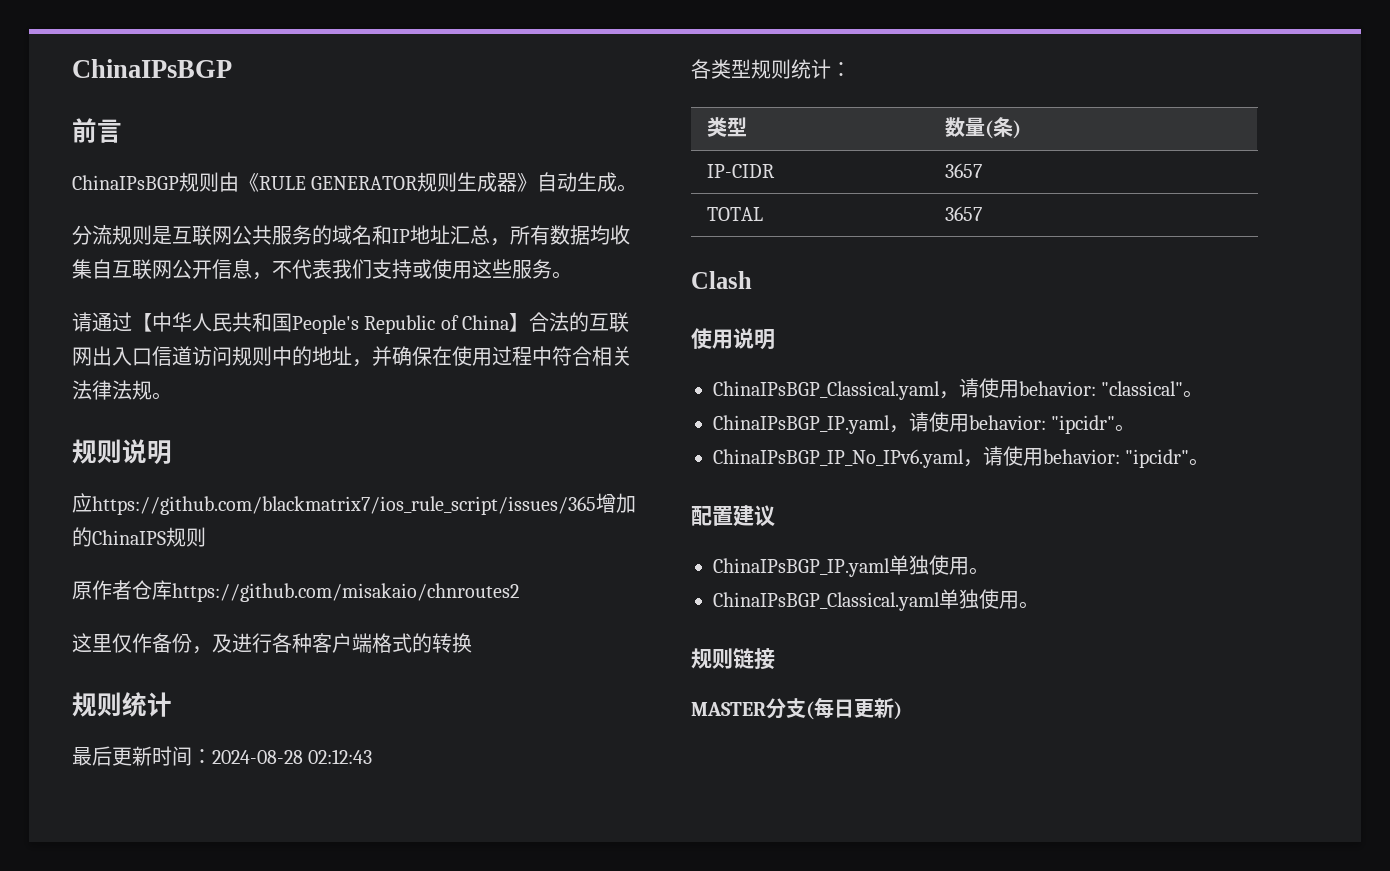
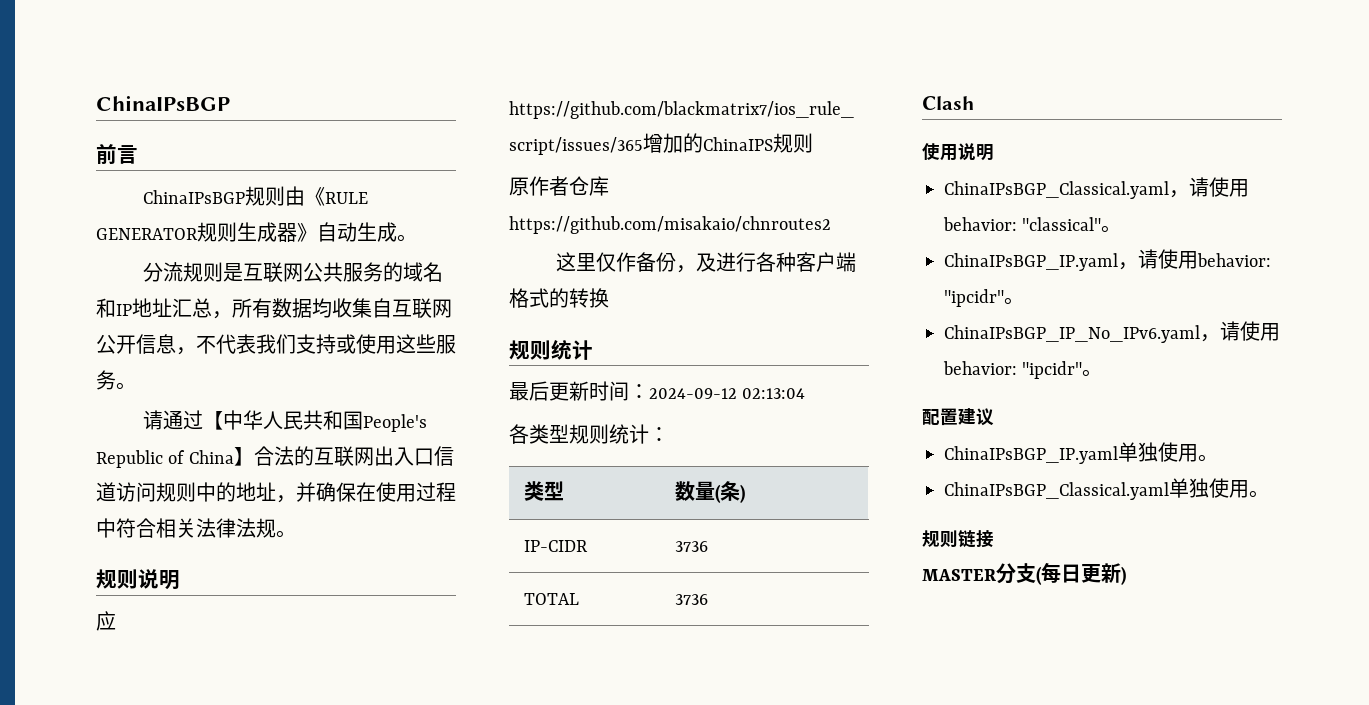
[212,749,373,764] 2024-08-28 02:12:43 -> [649,388,806,399] 2024-09-12 02:13:04
[944,163,982,178] 3657 -> [675,541,709,552] 3736
[944,206,982,221] 3657 -> [675,594,709,605] 3736

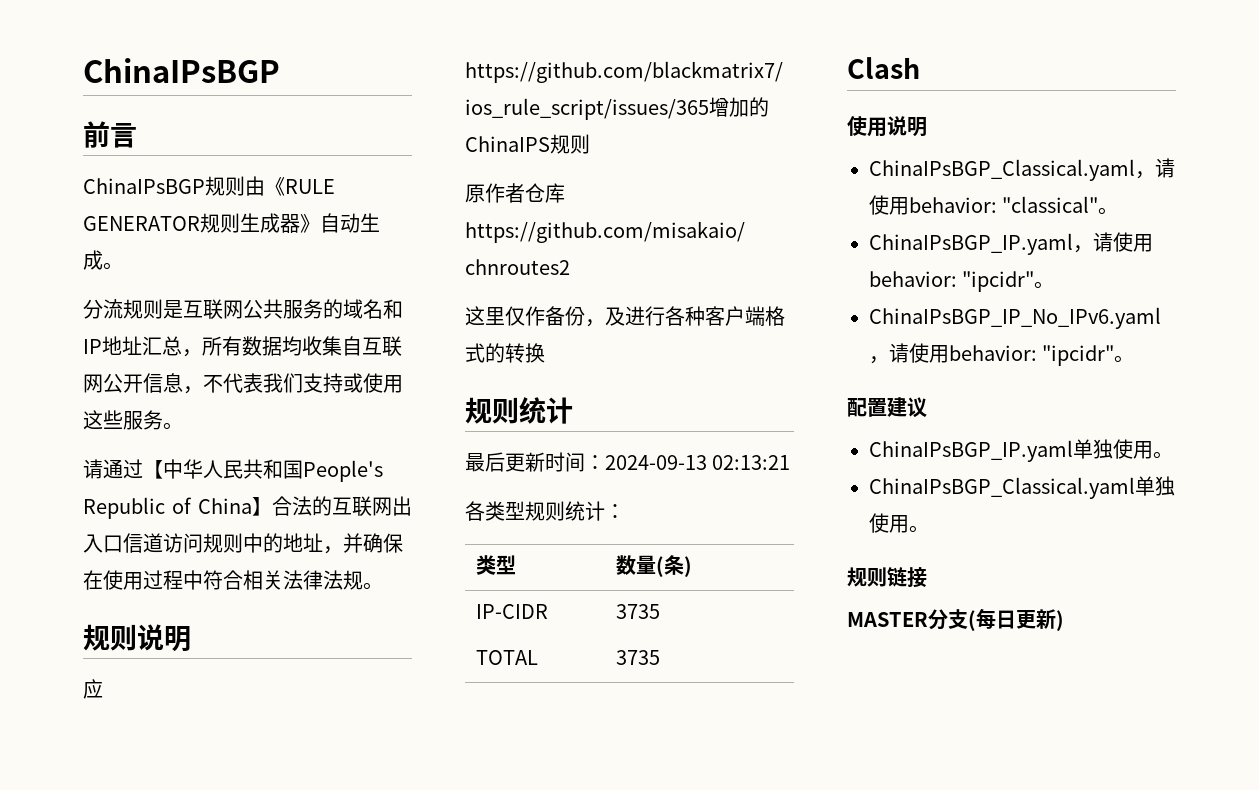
[649,388,806,399] 2024-09-12 02:13:04 -> [605,455,791,470] 2024-09-13 02:13:21
[675,541,709,552] 3736 -> [616,604,661,619] 3735
[675,594,709,605] 3736 -> [616,650,661,665] 3735

